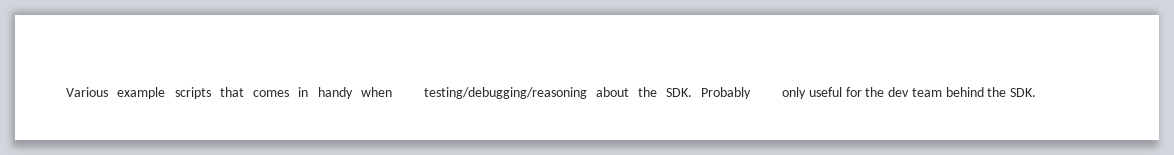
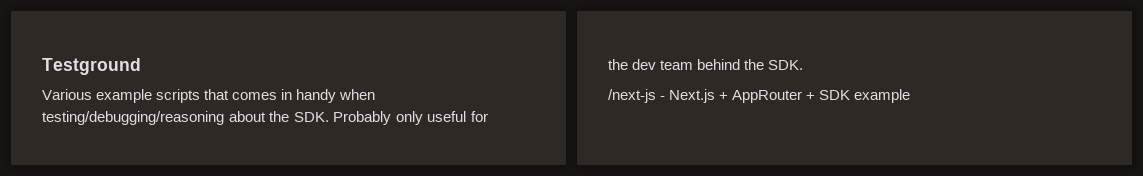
(66, 92) none -> [42,58,141,75] Testground //
(1037, 92) none -> [608,89,911,103] // /next-js - Next.js + AppRouter + SDK example

